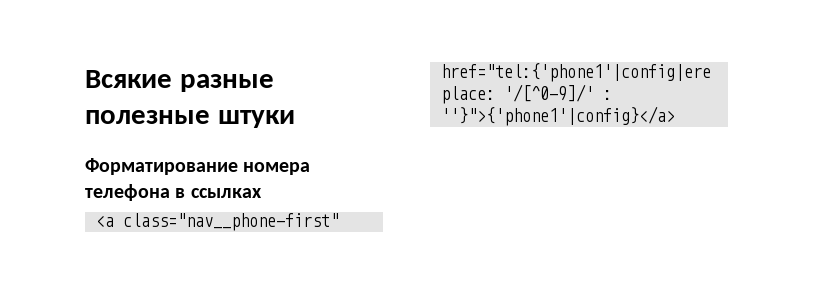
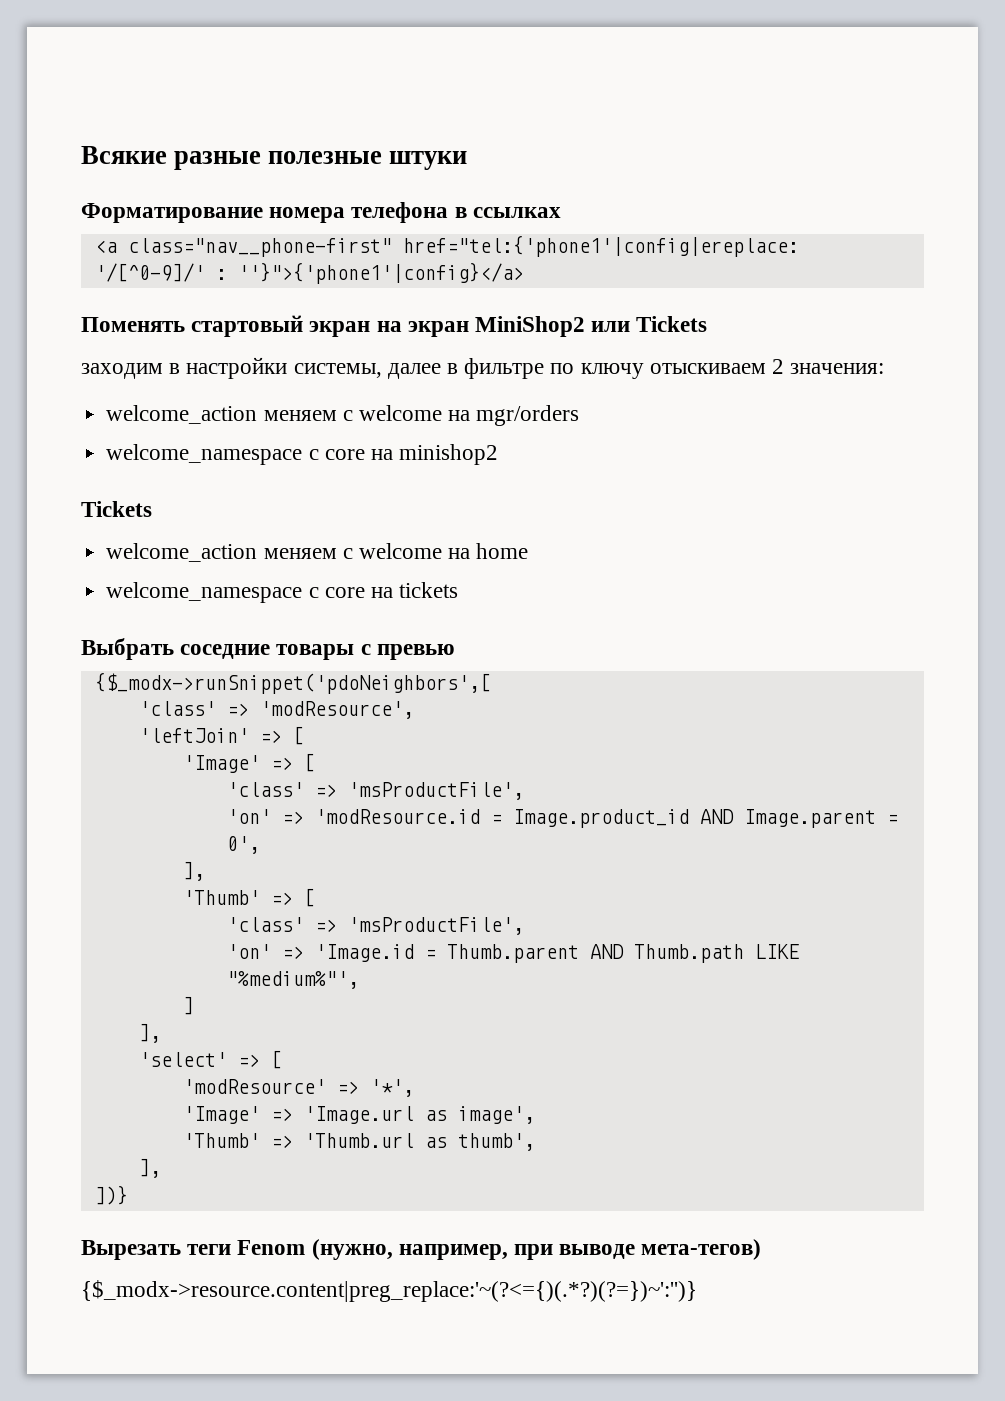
(676, 116) none -> [81,315,708,337] [81,357,885,379] [106,405,580,426] [106,444,499,465] [81,501,152,517] [106,543,529,562] [106,582,459,603] [81,638,455,660] [94,672,491,694] [138,701,414,719] [138,726,304,745] [182,753,315,773] [226,782,524,800] [226,809,898,828] [226,836,260,854] [182,861,205,881] [182,888,315,907] [226,917,524,935] [226,944,799,963] [226,971,359,989] [182,996,194,1015] [138,1023,161,1043] [138,1050,282,1069] [182,1079,414,1097] [182,1106,535,1124] [182,1133,535,1151] [138,1158,161,1178] [94,1185,128,1205] [81,1239,762,1260] [81,1280,697,1302] // Поменять стартовый экран на экран MiniShop2 или Tickets // заходим в настройки системы, далее в фильтре по ключу отыскиваем 2 значения: // welcome_action меняем с welcome на mgr/orders // welcome_namespace с core на minishop2 // Tickets // welcome_action меняем с welcome на home // welcome_namespace с core на tickets // Выбрать соседние товары с превью // {$_modx->runSnippet('pdoNeighbors',[ // 'class' => 'modResource', // 'leftJoin' => [ // 'Image' => [ // 'class' => 'msProductFile', // 'on' => 'modResource.id = Image.product_id AND Image.parent = 0', // ], // 'Thumb' => [ // 'class' => 'msProductFile', // 'on' => 'Image.id = Thumb.parent AND Thumb.path LIKE "%medium%"', // ] // ], // 'select' => [ // 'modResource' => '*', // 'Image' => 'Image.url as image', // 'Thumb' => 'Thumb.url as thumb', // ], // ])} // Вырезать теги Fenom (нужно, например, при выводе мета-тегов) // {$_modx->resource.content|preg_replace:'~(?<={)(.*?)(?=})~':'')}

